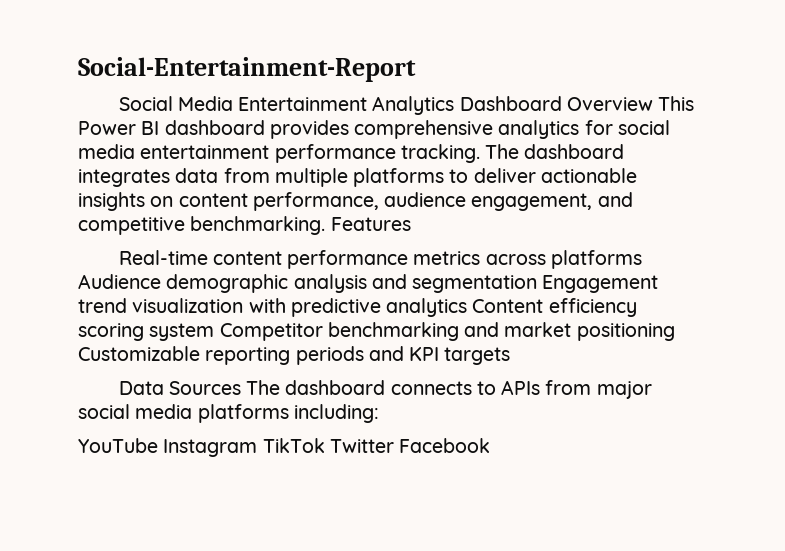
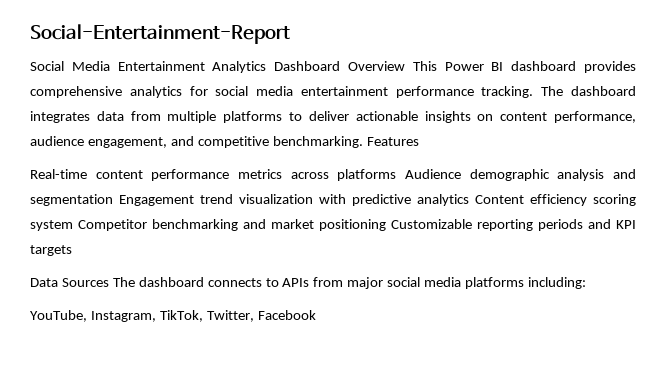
[78,438,394,457] YouTube Instagram TikTok Twitter -> [30,310,254,322] YouTube, Instagram, TikTok, Twitter,

